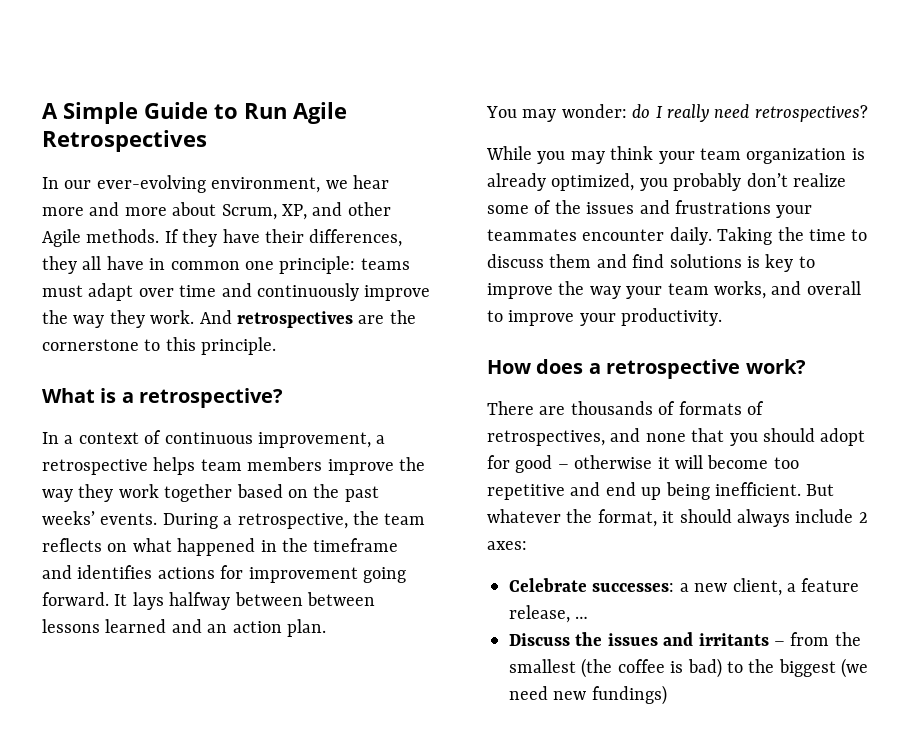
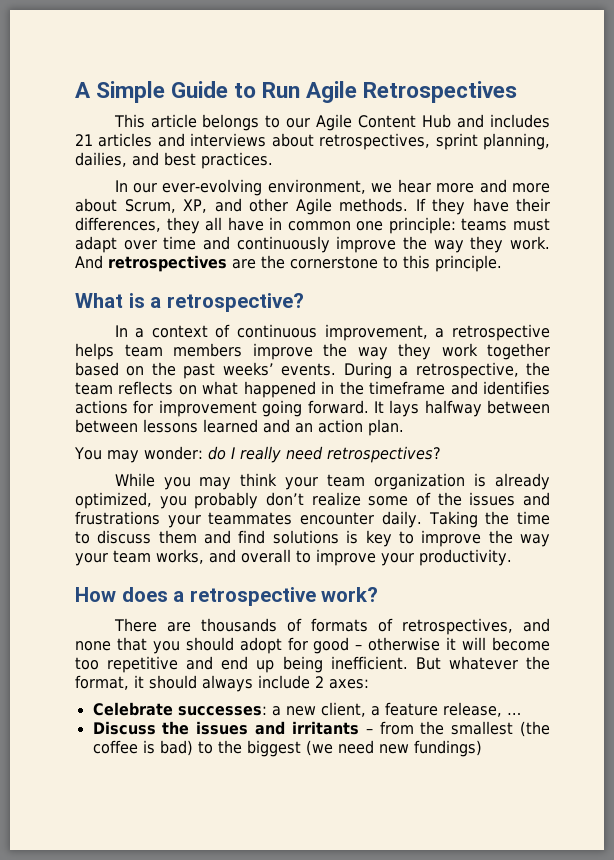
(207, 141) none -> [113,114,550,131] [75,133,550,150] [75,152,273,169] // This article belongs to our Agile Content Hub and includes 21 articles and interviews about retrospectives, sprint planning, dailies, and best practices.

